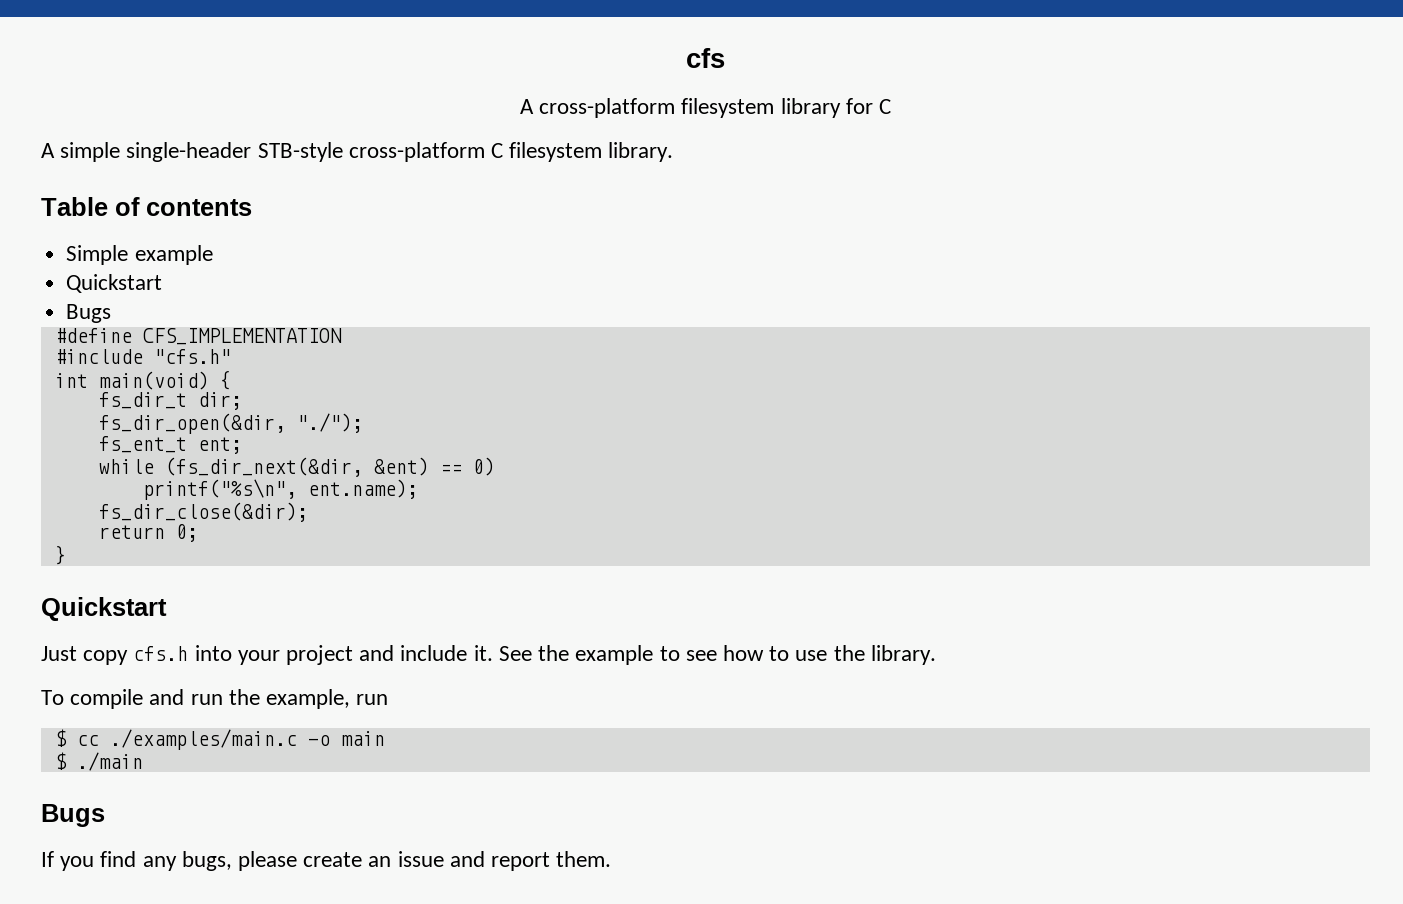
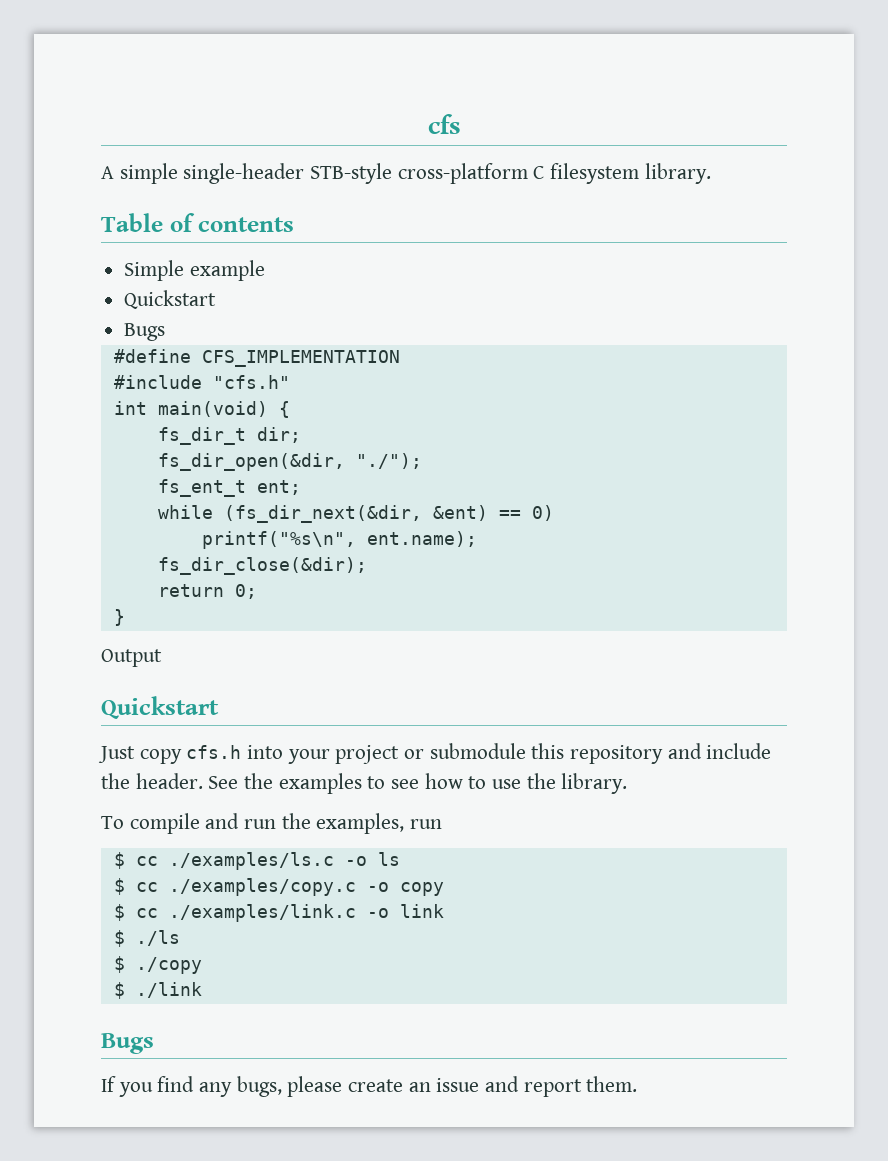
[519,98,892,118] // A cross-platform filesystem library for C -> (461, 124) none
(66, 555) none -> [101,649,162,667] // Output
[359,645,493,661] and include it. -> [404,743,772,764] [101,773,203,789] or submodule this repository and include the header.
[575,645,654,665] example -> [278,773,362,794] examples
[266,689,351,709] example, -> [316,813,405,834] examples,
[109,729,385,750] [54,752,143,771] ./examples/main.c -o main // $ ./main -> [168,852,400,870] [113,878,444,896] [113,904,444,922] [113,930,180,947] [113,956,202,974] [113,982,202,999] ./examples/ls.c -o ls // $ cc ./examples/copy.c -o copy // $ cc ./examples/link.c -o link // $ ./ls // $ ./copy // $ ./link

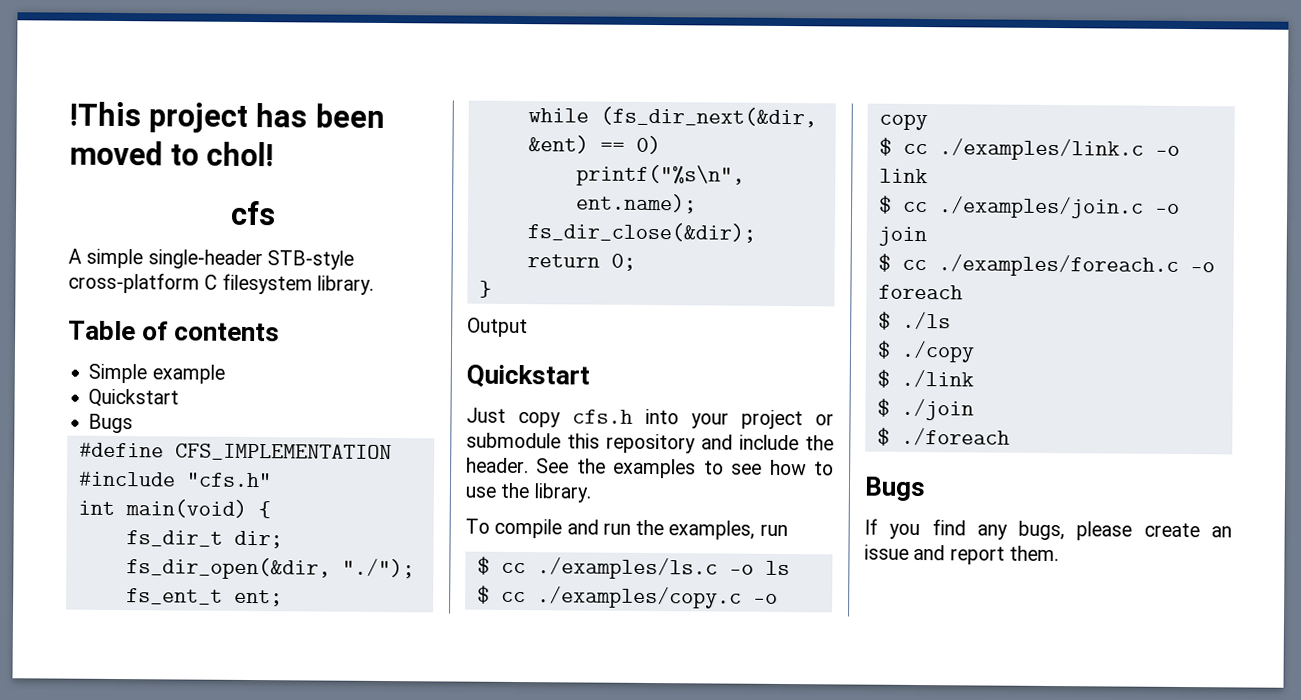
(427, 124) none -> [69,101,385,133] [69,140,275,167] !This project has been moved to chol! //
(444, 911) none -> [878,195,1180,219] [877,226,927,247] [877,253,1215,277] [877,284,963,300] // $ cc ./examples/join.c -o join // $ cc ./examples/foreach.c -o foreach
(202, 990) none -> [876,398,974,421] [876,427,1010,446] // $ ./join // $ ./foreach

